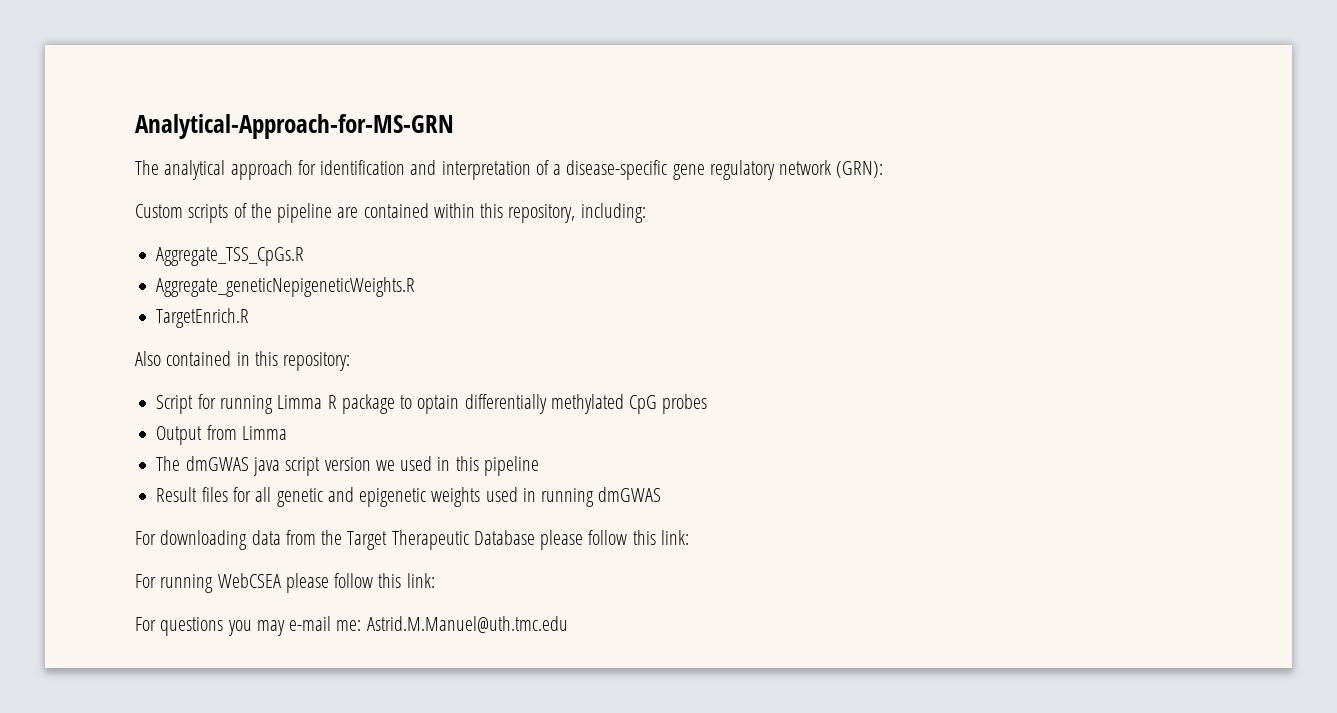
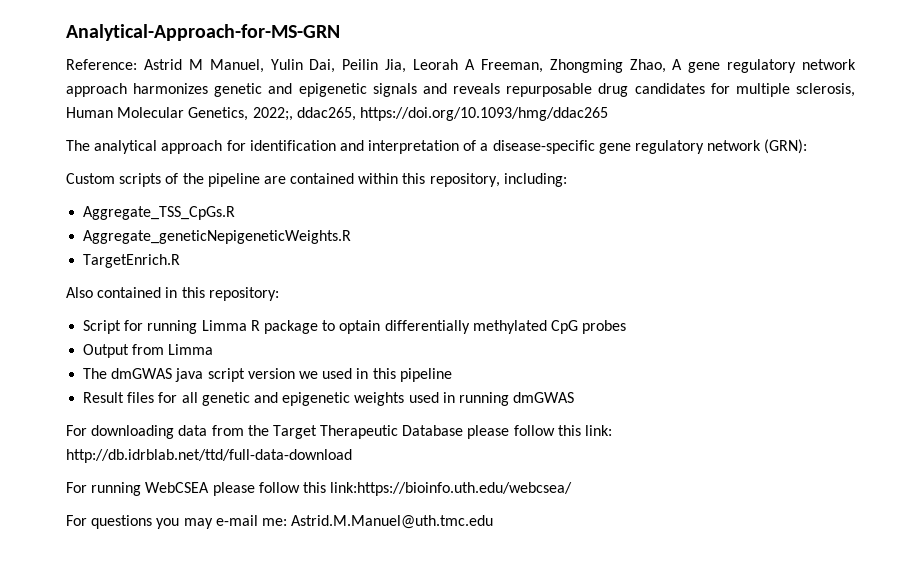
(454, 126) none -> [66,59,856,73] [66,83,856,97] [66,107,608,121] // Reference: Astrid M Manuel, Yulin Dai, Peilin Jia, Leorah A Freeman, Zhongming Zhao, A gene regulatory network approach harmonizes genetic and epigenetic signals and reveals repurposable drug candidates for multiple sclerosis, Human Molecular Genetics, 2022;, ddac265, https://doi.org/10.1093/hmg/ddac265
(689, 537) none -> [66,449,352,463] http://db.idrblab.net/ttd/full-data-download
[406,573,435,588] link: -> [330,482,573,496] link:https://bioinfo.uth.edu/webcsea/

